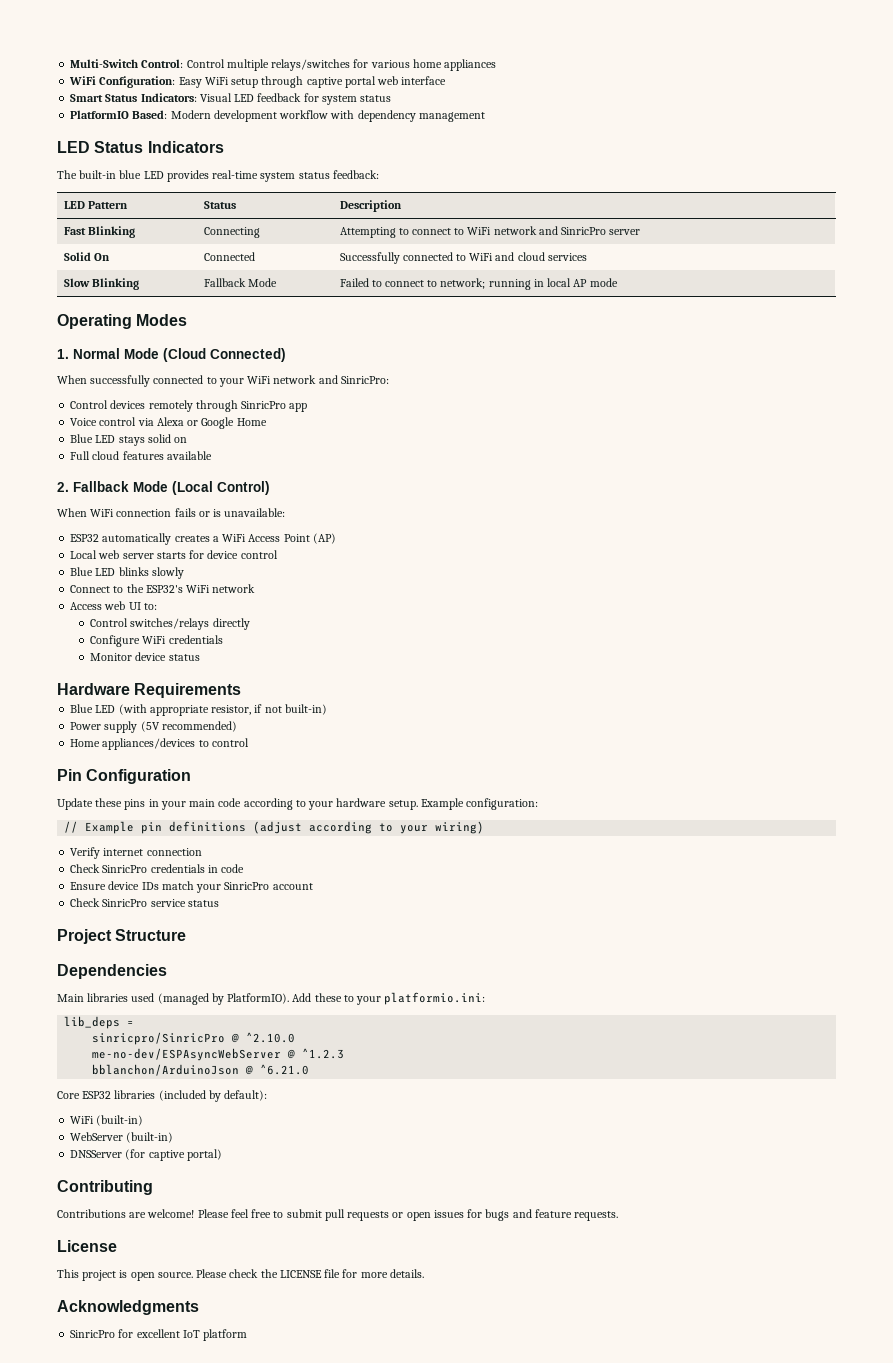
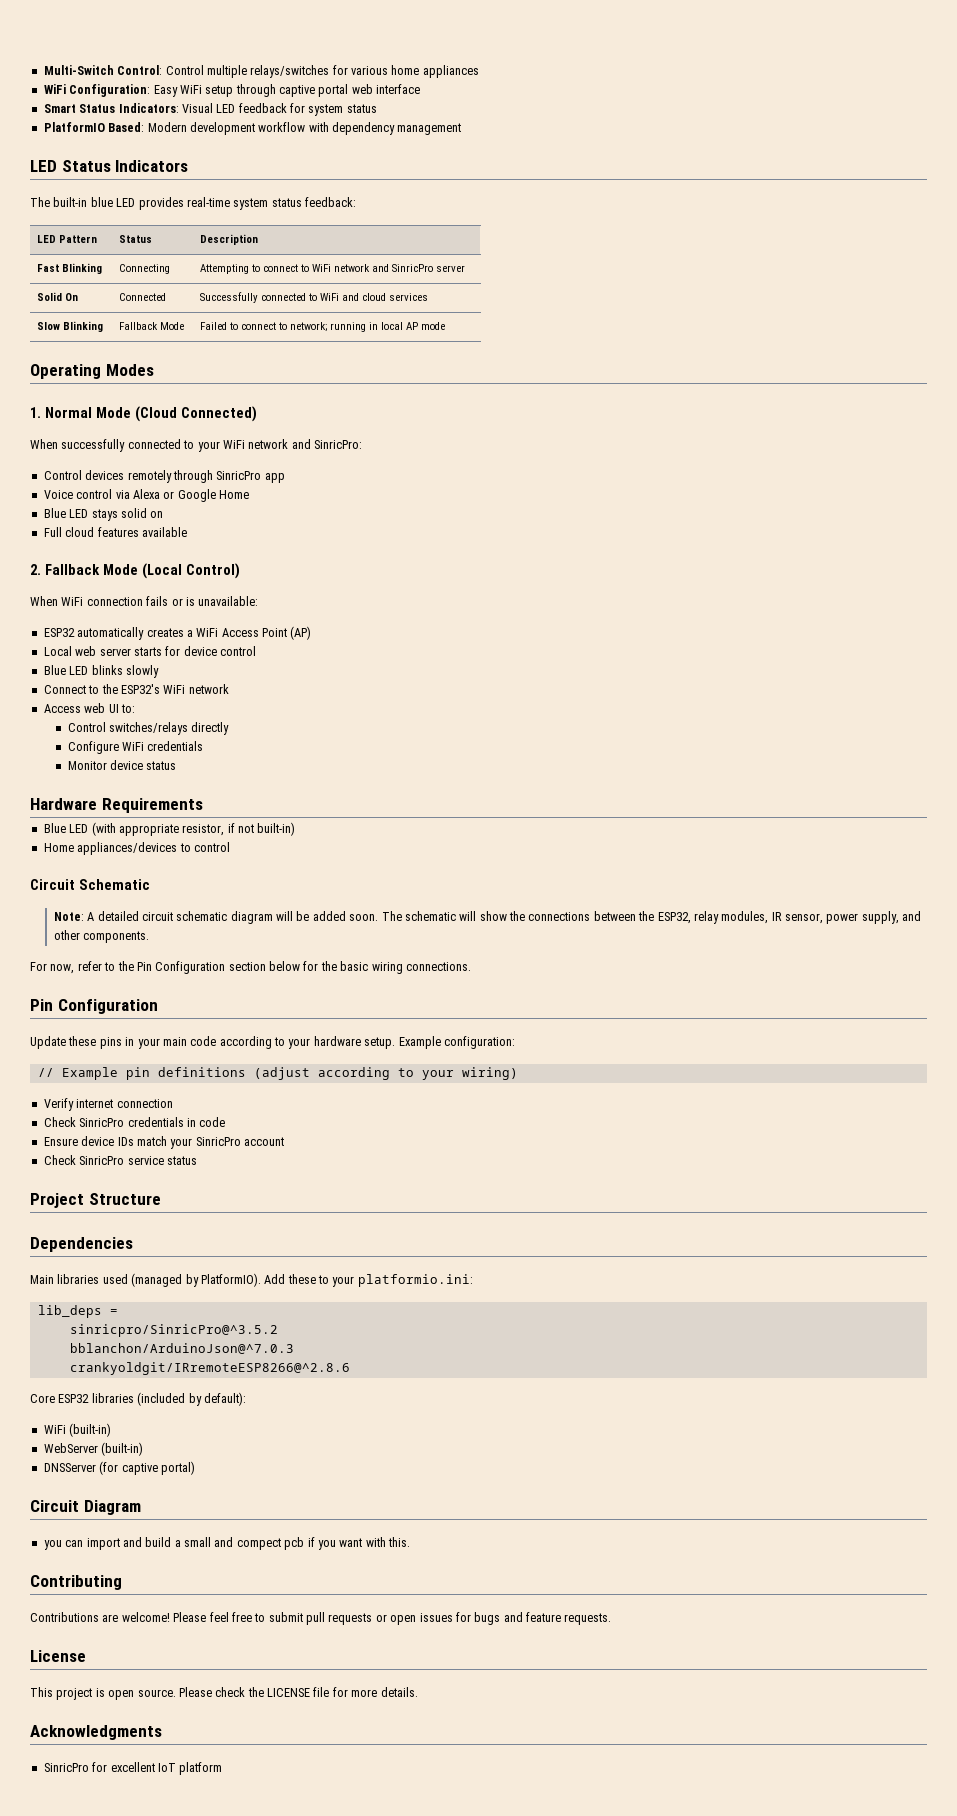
[70,721,237,733] // Power supply (5V recommended) -> (296, 829) none
(249, 742) none -> [30,879,150,890] [53,911,922,924] [53,930,150,943] [30,961,471,974] // Circuit Schematic // Note: A detailed circuit schematic diagram will be added soon. The schematic will show the connections between the ESP32, relay modules, IR sensor, power supply, and other components. // For now, refer to the Pin Configuration section below for the basic wiring connections.
[92,1032,296,1045] [92,1048,345,1061] [92,1064,310,1076] sinricpro/SinricPro @ ^2.10.0 // me-no-dev/ESPAsyncWebServer @ ^1.2.3 // bblanchon/ArduinoJson @ ^6.21.0 -> [69,1324,278,1337] [69,1343,294,1354] [69,1362,350,1375] sinricpro/SinricPro@^3.5.2 // bblanchon/ArduinoJson@^7.0.3 // crankyoldgit/IRremoteESP8266@^2.8.6
(222, 1155) none -> [30,1500,141,1515] [43,1537,410,1550] // Circuit Diagram // you can import and build a small and compect pcb if you want with this.

